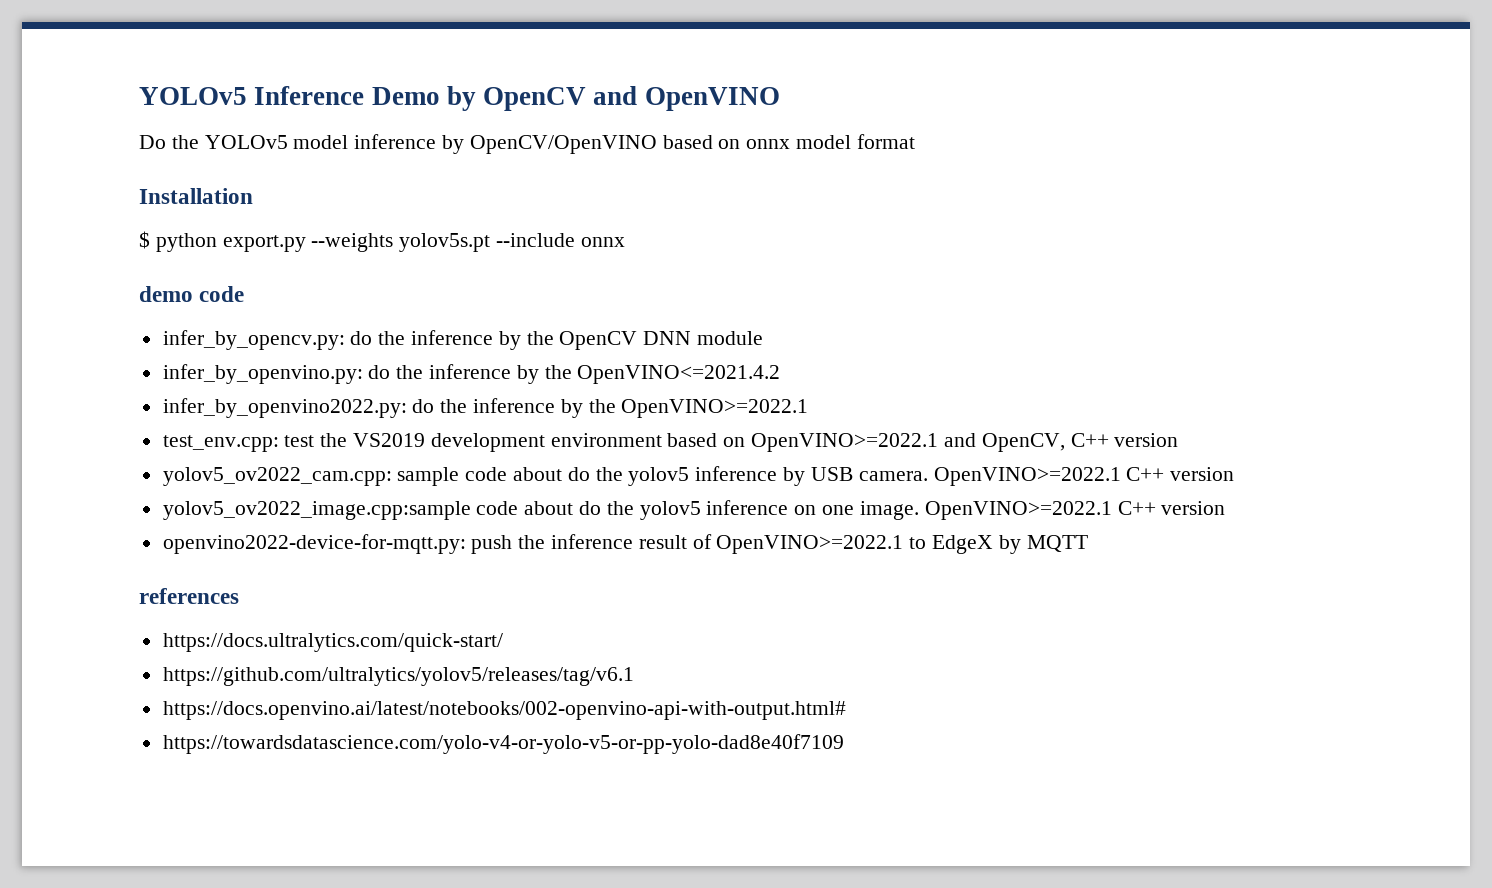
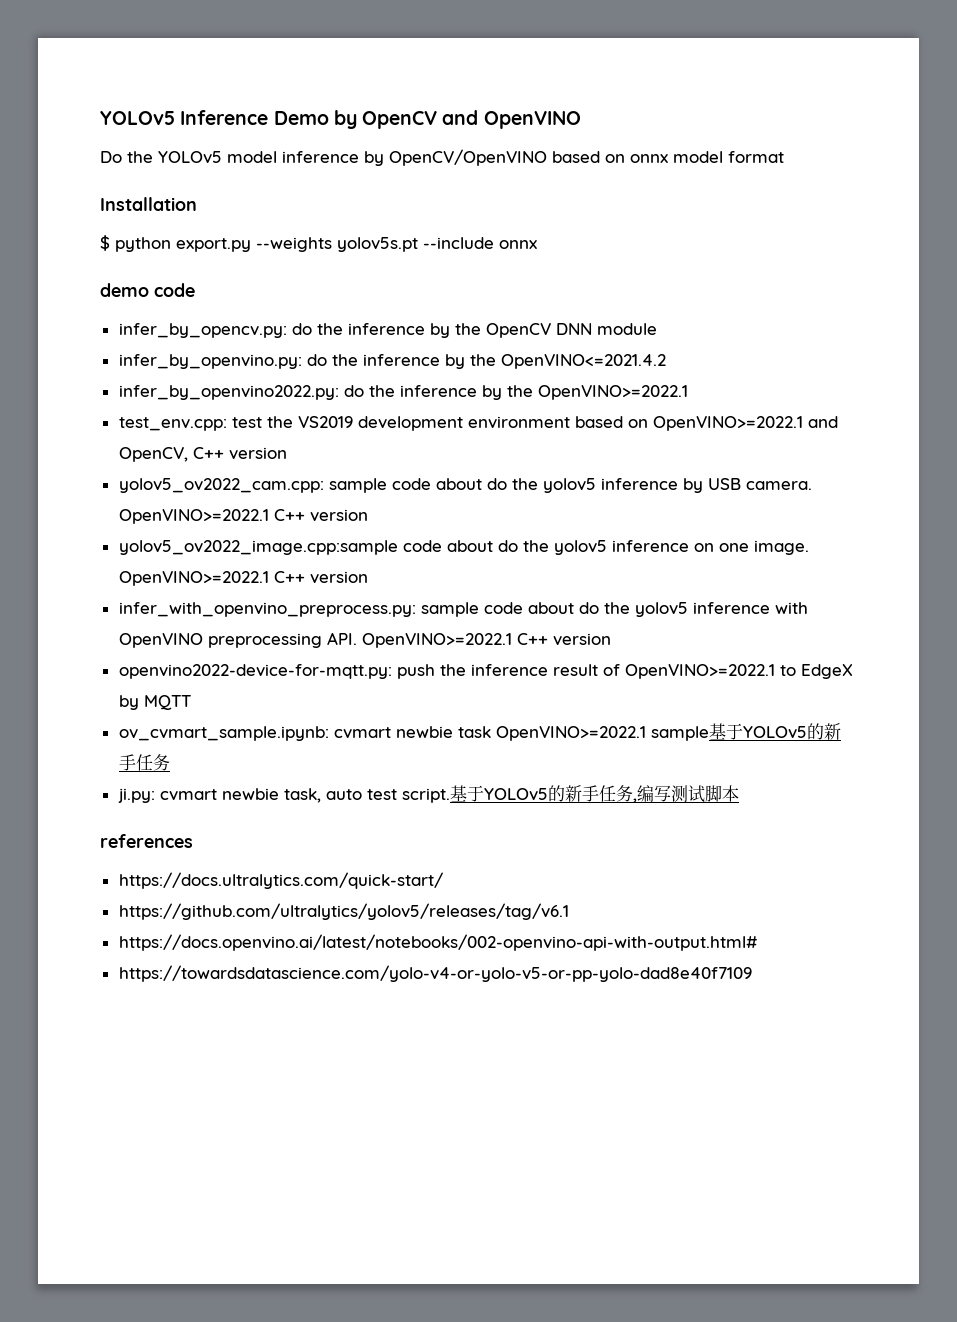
(1226, 508) none -> [118,602,808,617] [118,632,611,648] // infer_with_openvino_preprocess.py: sample code about do the yolov5 inference with OpenVINO preprocessing API. OpenVINO>=2022.1 C++ version
(1088, 543) none -> [118,723,841,741] [118,754,170,771] [117,785,739,803] // ov_cvmart_sample.ipynb: cvmart newbie task OpenVINO>=2022.1 sample基于YOLOv5的新手任务 // ji.py: cvmart newbie task, auto test script.基于YOLOv5的新手任务,编写测试脚本

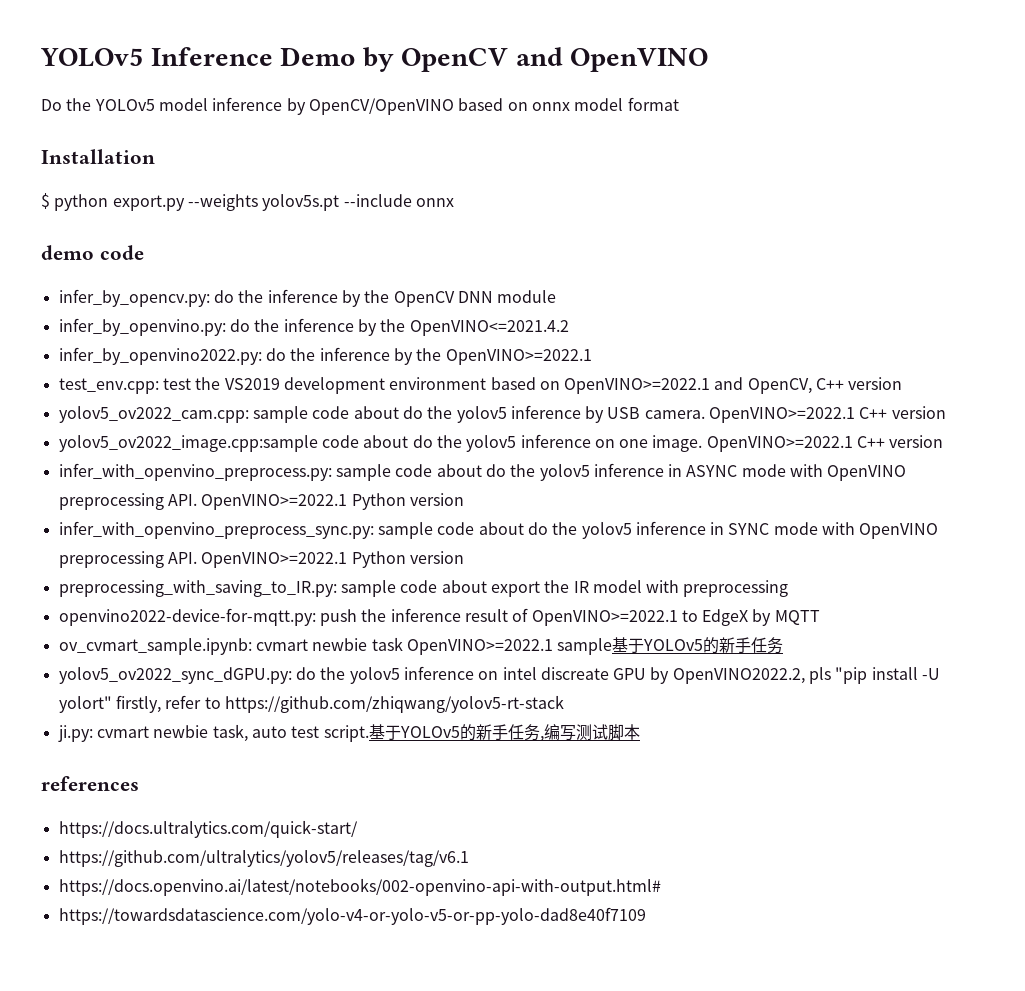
[774,602,808,614] [118,632,611,648] with OpenVINO preprocessing API. OpenVINO>=2022.1 C++ version -> [668,464,907,481] [58,493,464,510] [58,521,939,539] [58,551,464,568] [58,580,789,597] in ASYNC mode with OpenVINO preprocessing API. OpenVINO>=2022.1 Python version // infer_with_openvino_preprocess_sync.py: sample code about do the yolov5 inference in SYNC mode with OpenVINO preprocessing API. OpenVINO>=2022.1 Python version // preprocessing_with_saving_to_IR.py: sample code about export the IR model with preprocessing
(170, 762) none -> [58,666,941,684] [58,695,564,713] // yolov5_ov2022_sync_dGPU.py: do the yolov5 inference on intel discreate GPU by OpenVINO2022.2, pls "pip install -U yolort" firstly, refer to https://github.com/zhiqwang/yolov5-rt-stack

